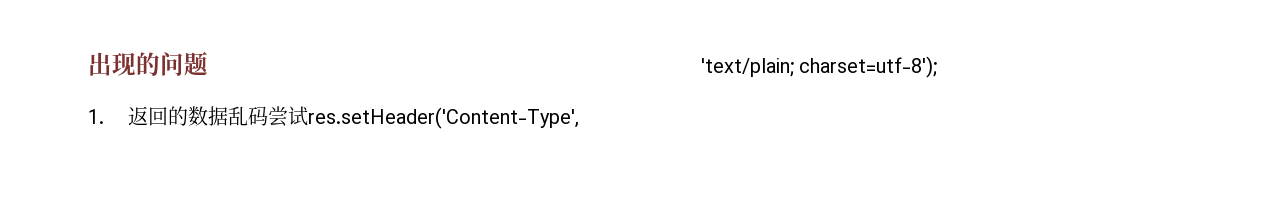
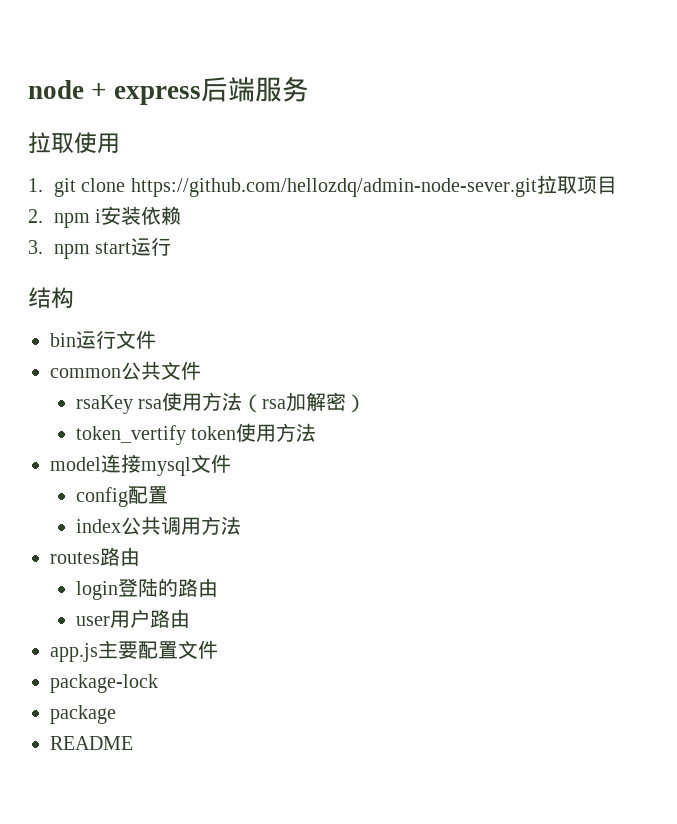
[88,51,208,76] [88,106,579,129] [700,56,938,78] 出现的问题 // 1.返回的数据乱码尝试res.setHeader('Content-Type', 'text/plain; charset=utf-8'); -> [28,76,309,105] [28,132,120,154] [28,175,617,197] [28,206,182,228] [28,237,172,259] [28,287,74,309] [50,330,156,349] [50,361,201,380] [75,392,367,414] [75,423,317,445] [50,454,231,476] [75,486,168,507] [75,516,241,535] [50,547,140,566] [75,578,218,600] [75,609,190,628] [50,640,218,662] [50,674,158,693] [50,705,116,724] [50,736,133,750] node + express后端服务 // 拉取使用 // 1. git clone https://github.com/hellozdq/admin-node-sever.git拉取项目 // 2. npm i安装依赖 // 3. npm start运行 // 结构 // bin运行文件 // common公共文件 // rsaKey rsa使用方法（rsa加解密） // token_vertify token使用方法 // model连接mysql文件 // config配置 // index公共调用方法 // routes路由 // login登陆的路由 // user用户路由 // app.js主要配置文件 // package-lock // package // README

